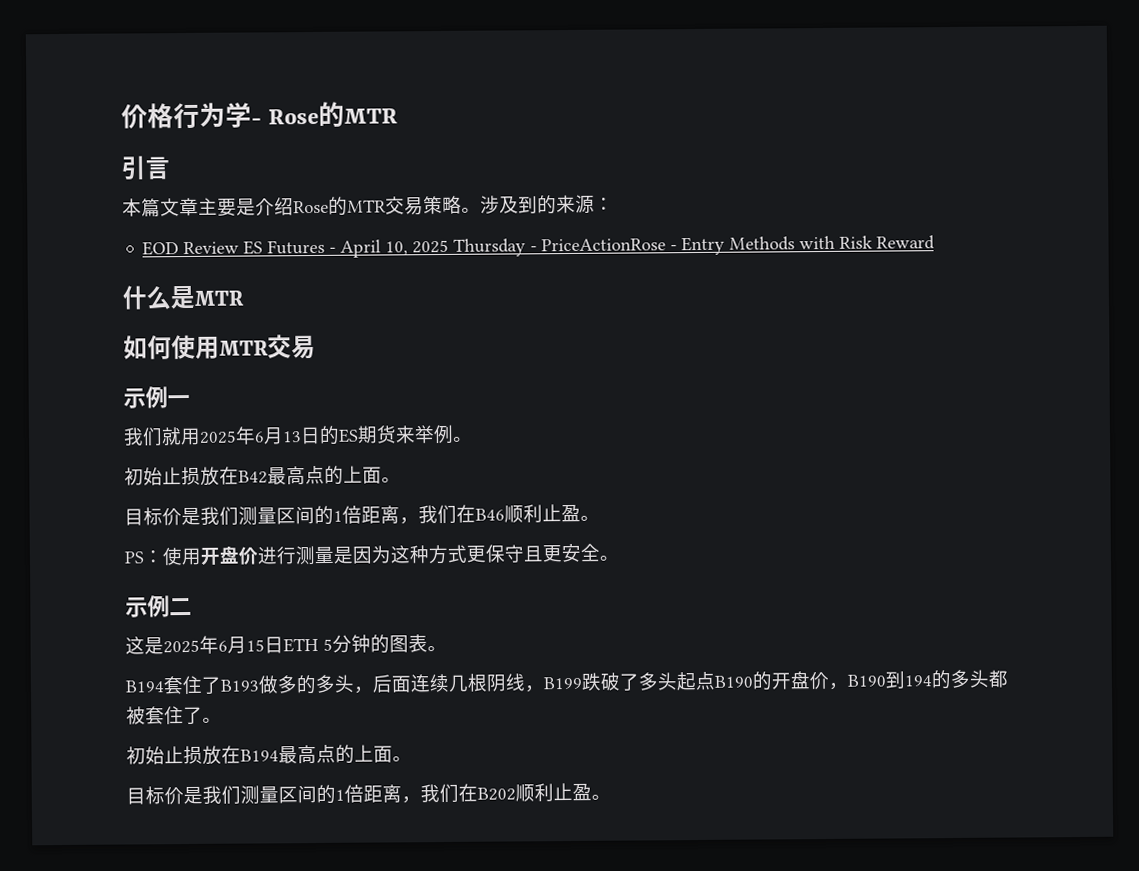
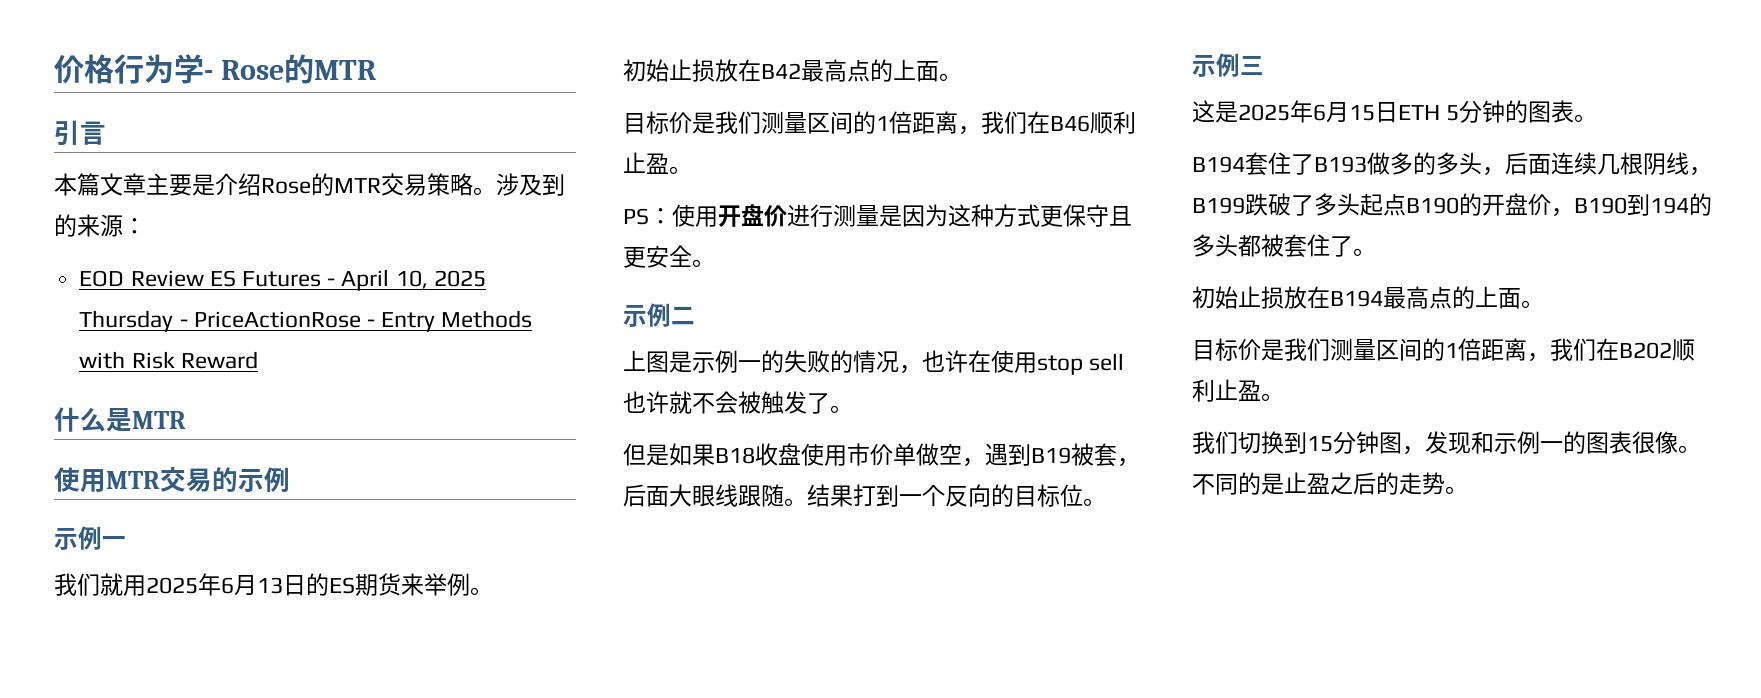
[123,335,172,360] 如何 -> (186, 420) none
(316, 347) none -> [212,467,290,492] 的示例
(192, 606) none -> [623,350,1125,375] [623,391,853,414] [623,443,1140,467] [623,484,1106,507] [1192,53,1264,77] // 上图是示例一的失败的情况，也许在使用stop sell也许就不会被触发了。 // 但是如果B18收盘使用市价单做空，遇到B19被套，后面大眼线跟随。结果打到一个反向的目标位。 // 示例三
(611, 797) none -> [1192,431,1701,455] [1192,472,1468,495] // 我们切换到15分钟图，发现和示例一的图表很像。不同的是止盈之后的走势。

